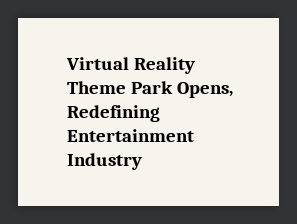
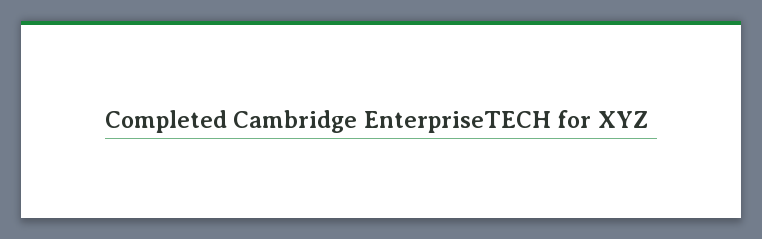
[66,57,195,74] [67,81,233,98] [67,105,160,122] [67,129,194,142] [67,153,142,170] Virtual Reality Theme Park Opens, Redefining Entertainment Industry -> [105,110,648,133] Completed Cambridge EnterpriseTECH for XYZ

